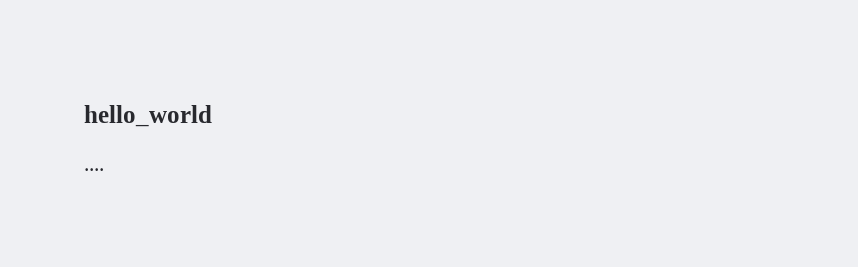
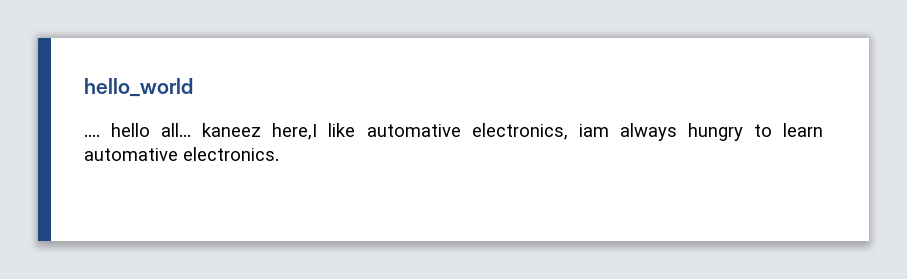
(104, 169) none -> [111,123,824,141] [84,147,279,161] hello all... kaneez here,I like automative electronics, iam always hungry to learn automative electronics.

